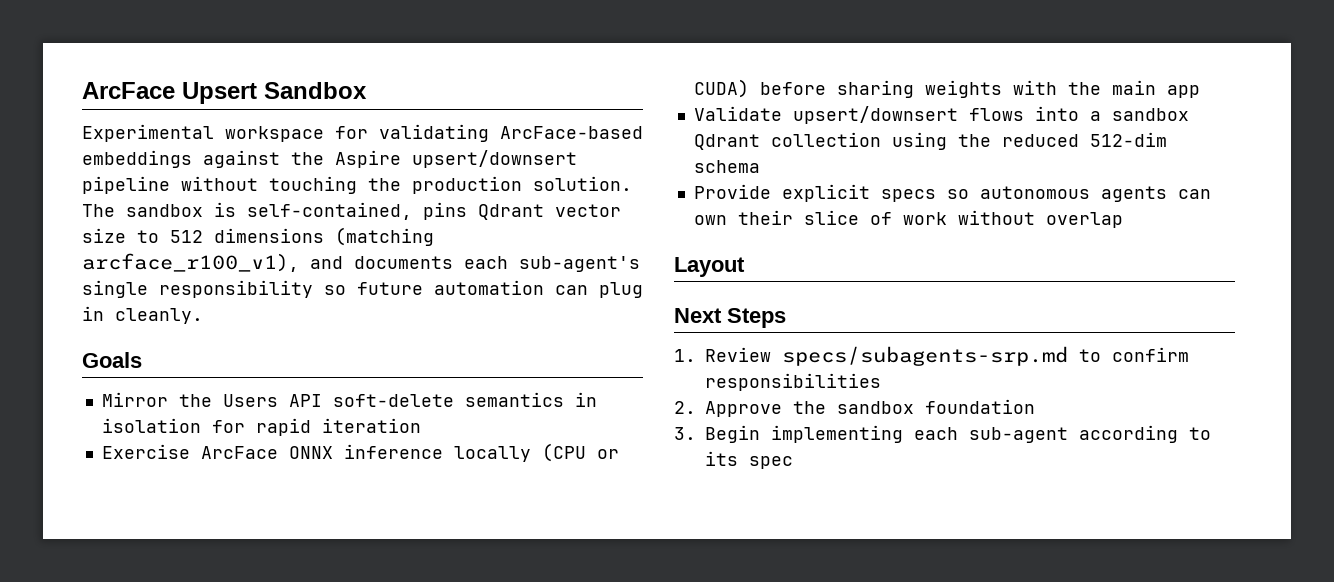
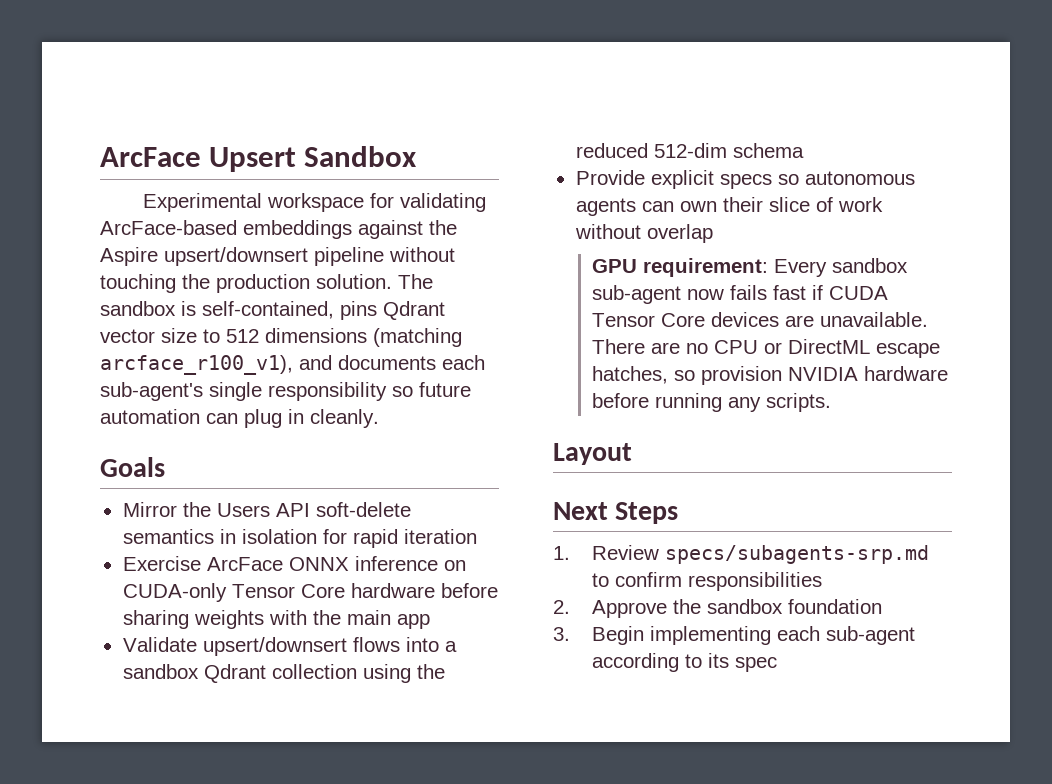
[453,443,619,462] [693,79,749,98] locally (CPU or CUDA) -> [443,560,466,571] [122,583,435,602] on CUDA-only Tensor Core hardware
(1123, 220) none -> [592,258,909,277] [592,285,889,304] [592,312,929,327] [592,339,941,358] [592,366,949,385] [592,393,832,412] // GPU requirement: Every sandbox sub-agent now fails fast if CUDA Tensor Core devices are unavailable. There are no CPU or DirectML escape hatches, so provision NVIDIA hardware before running any scripts.

